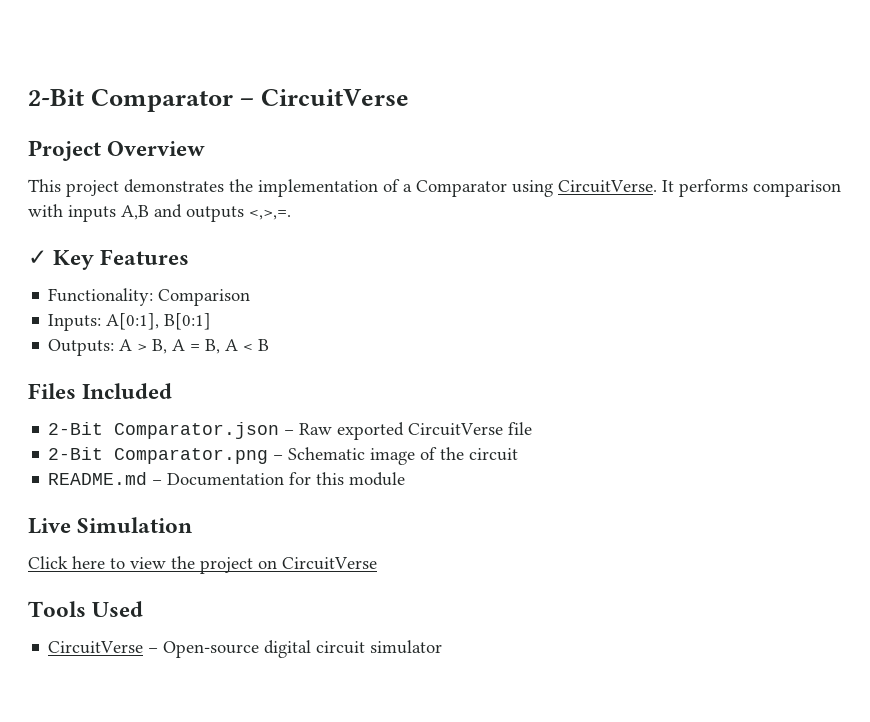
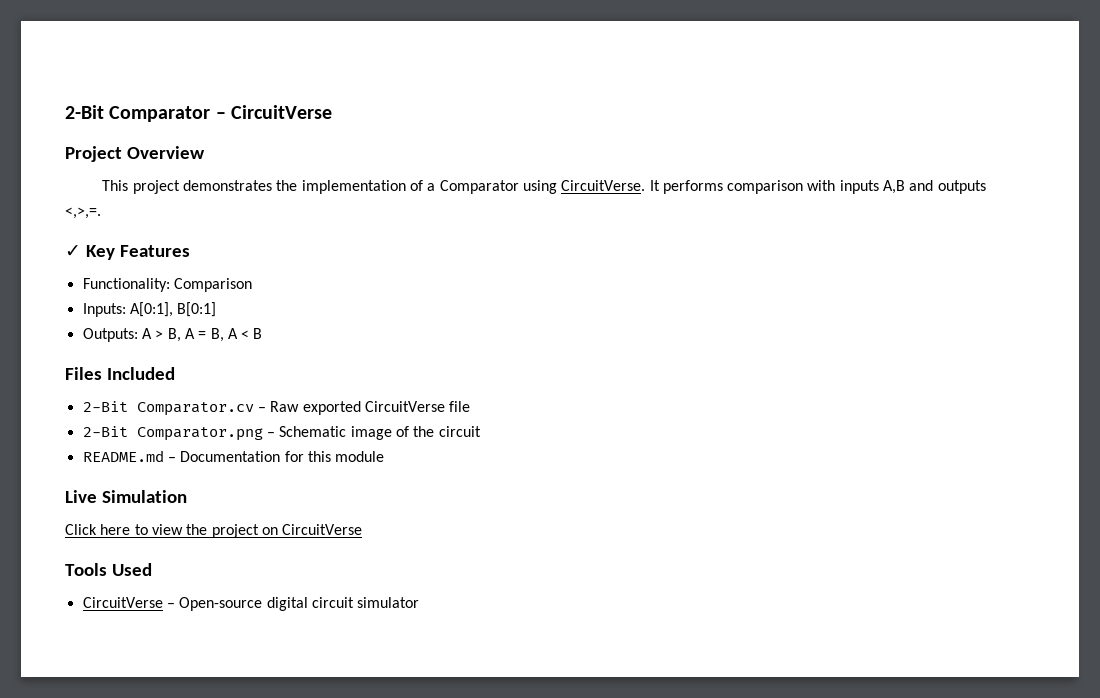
[114,422,280,439] Comparator.json -> [136,402,254,416] Comparator.cv

